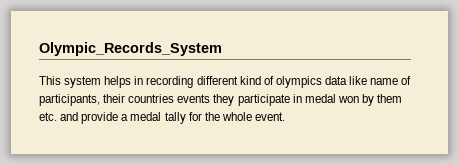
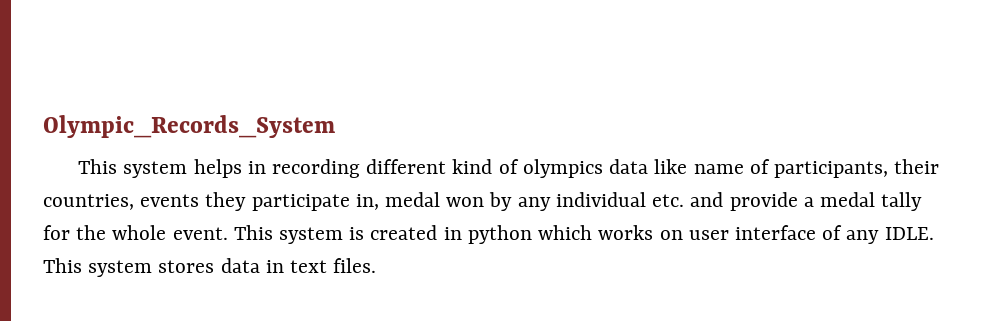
[128,94,175,103] countries -> [43,194,134,210] countries,
[292,94,302,103] in -> [355,194,379,210] in,
[377,94,403,103] them -> [517,192,646,211] any individual
(285, 116) none -> [233,225,934,244] [43,258,377,277] This system is created in python which works on user interface of any IDLE. This system stores data in text files.

